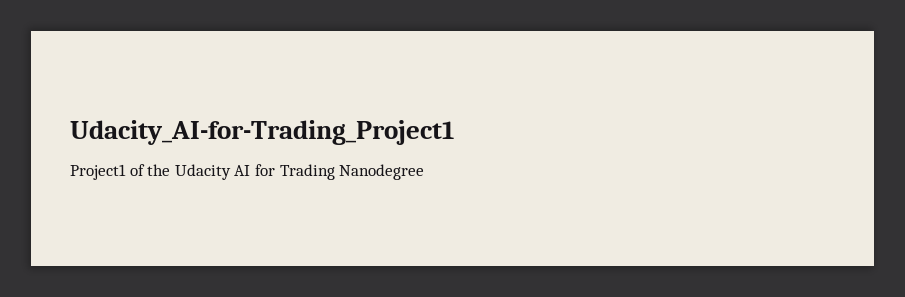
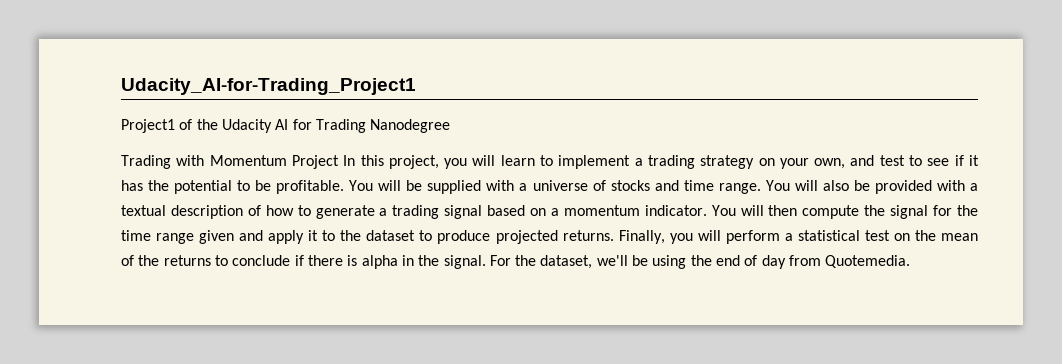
(425, 172) none -> [121,155,980,169] [121,180,978,194] [121,205,979,219] [121,230,978,244] [121,255,911,269] // Trading with Momentum Project In this project, you will learn to implement a trading strategy on your own, and test to see if it has the potential to be profitable. You will be supplied with a universe of stocks and time range. You will also be provided with a textual description of how to generate a trading signal based on a momentum indicator. You will then compute the signal for the time range given and apply it to the dataset to produce projected returns. Finally, you will perform a statistical test on the mean of the returns to conclude if there is alpha in the signal. For the dataset, we'll be using the end of day from Quotemedia.

